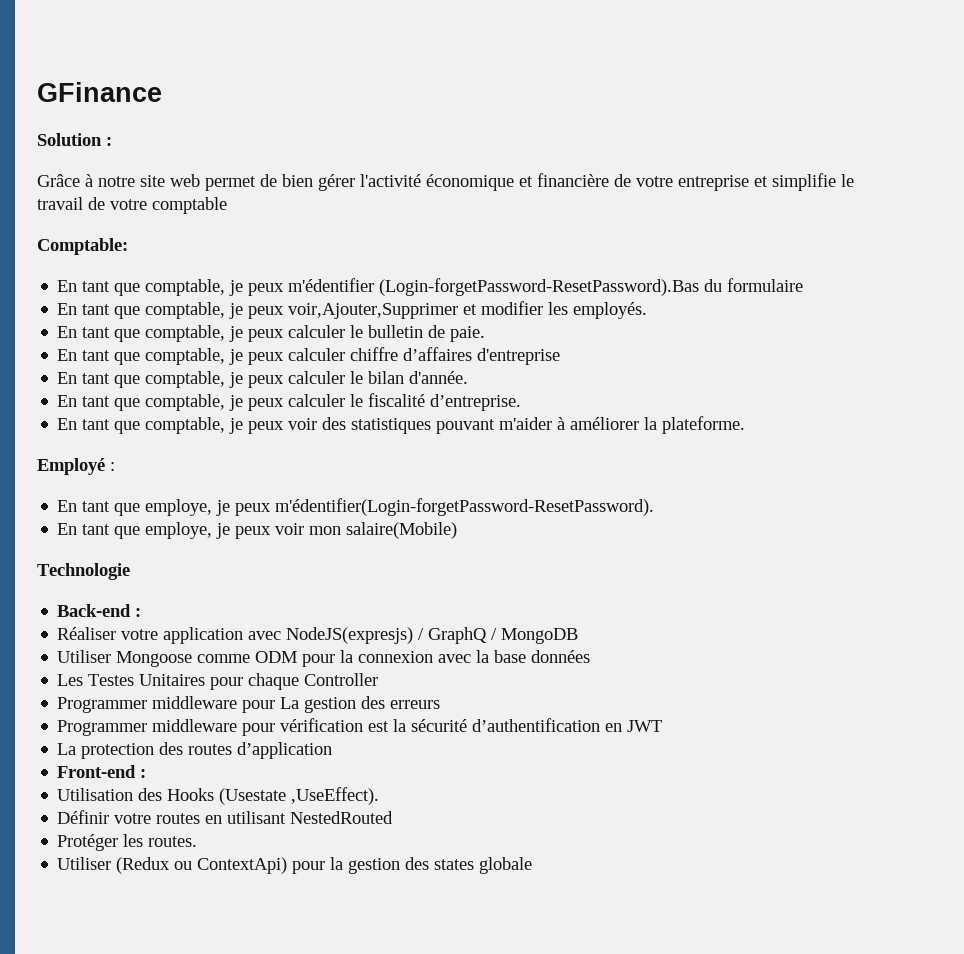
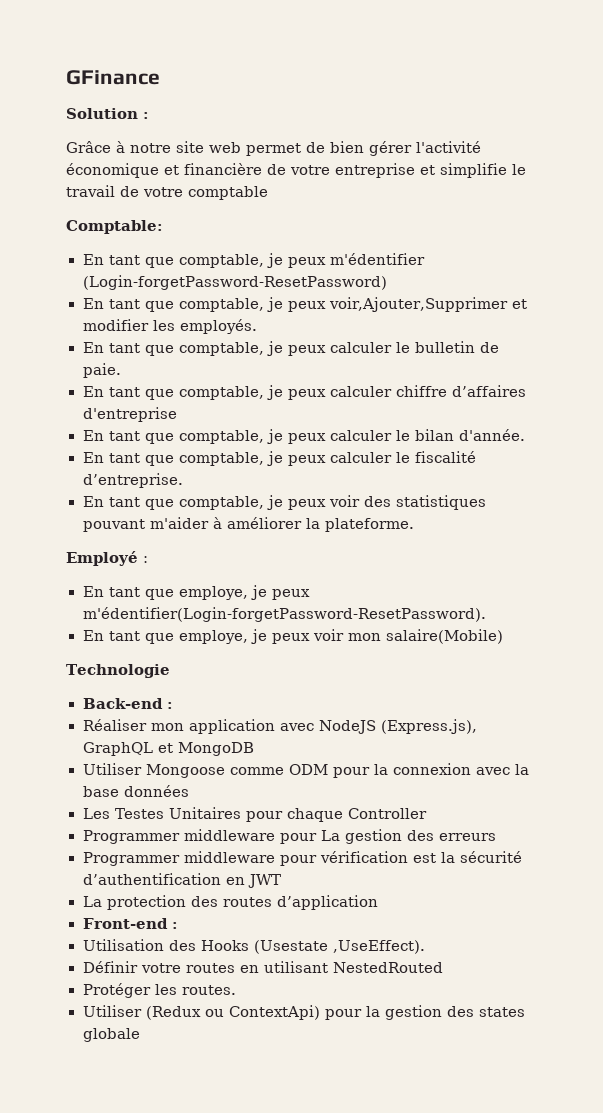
[379,278,804,296] (Login-forgetPassword-ResetPassword).Bas du formulaire -> [82,275,387,290] (Login-forgetPassword-ResetPassword)
[121,629,159,640] votre -> [150,723,184,731] mon
[286,627,498,644] NodeJS(expresjs) / GraphQ / -> [318,719,477,734] [82,742,173,756] NodeJS (Express.js), GraphQL et

